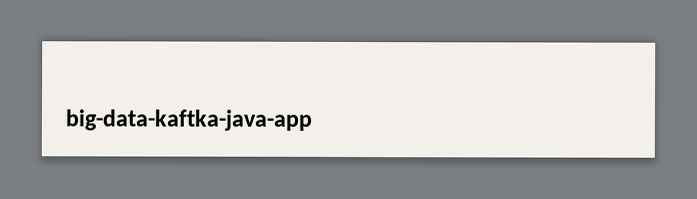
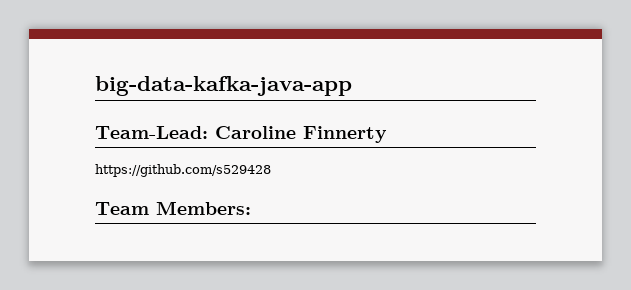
[65,109,312,131] big-data-kaftka-java-app -> [95,76,352,96] [95,126,387,143] [95,164,271,177] [95,201,251,215] big-data-kafka-java-app // Team-Lead: Caroline Finnerty // https://github.com/s529428 // Team Members:

